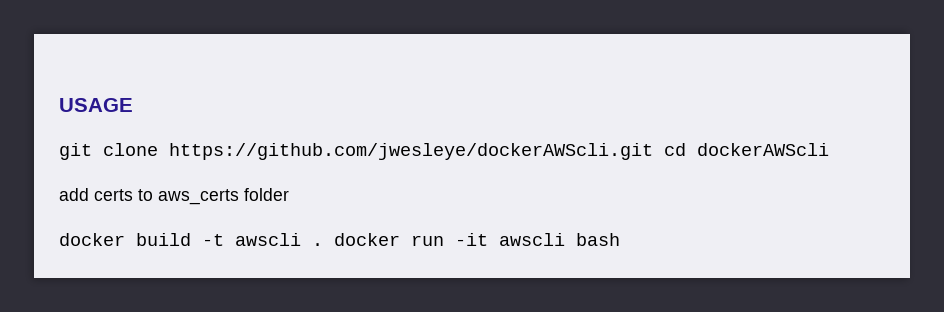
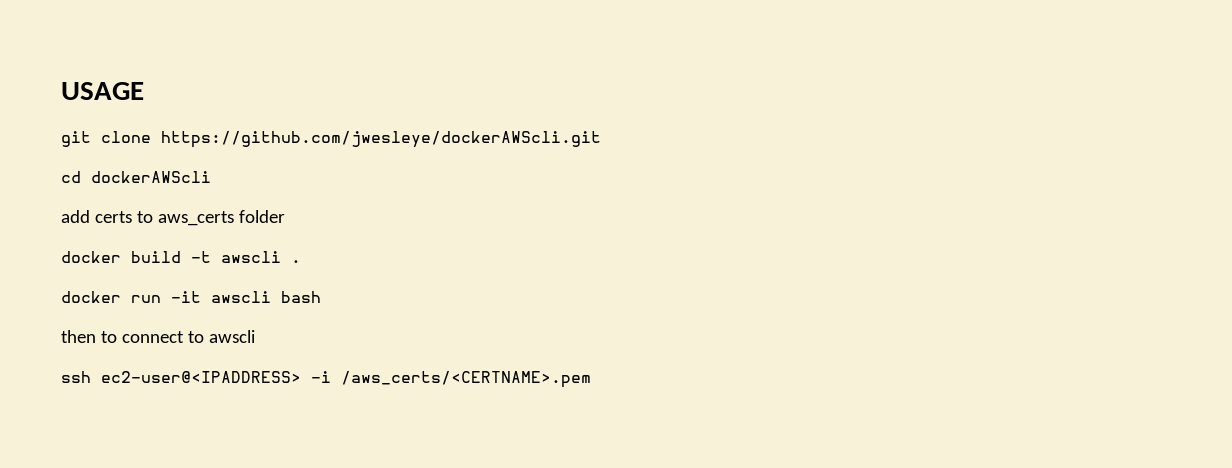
(653, 151) none -> (601, 139) //
(323, 244) none -> (301, 261) //
(620, 239) none -> [61,330,255,343] [61,371,591,388] // then to connect to awscli // ssh ec2-user@<IPADDRESS> -i /aws_certs/<CERTNAME>.pem

